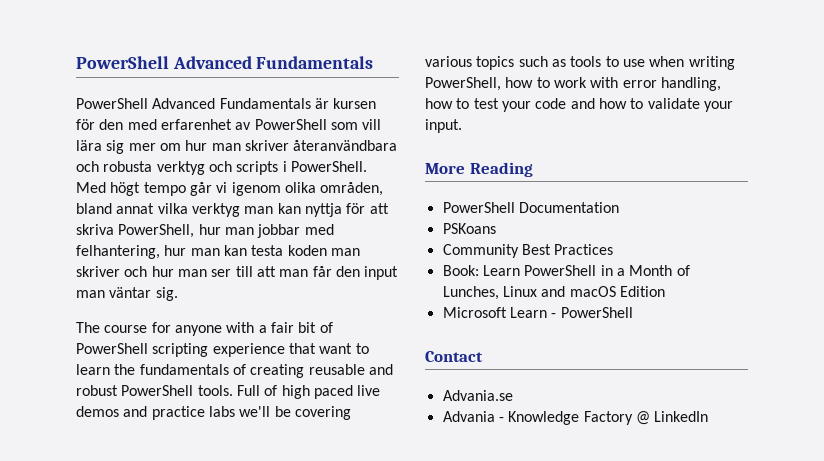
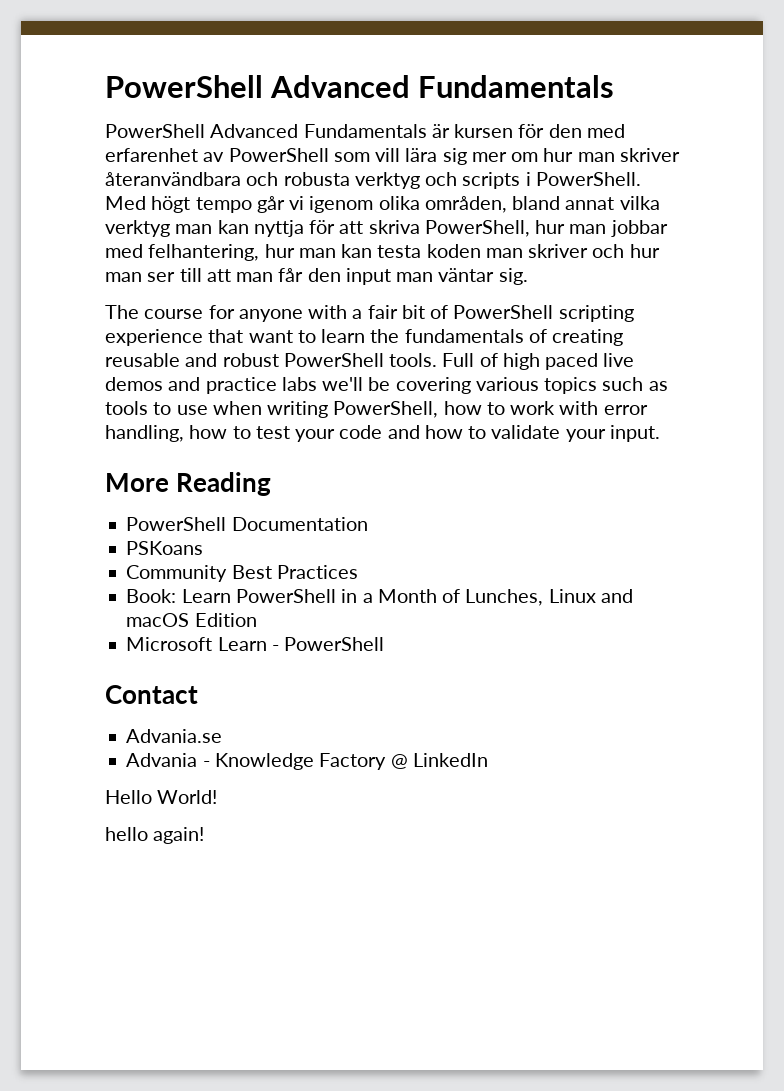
(709, 416) none -> [105,790,218,804] [105,827,205,844] // Hello World! // hello again!

